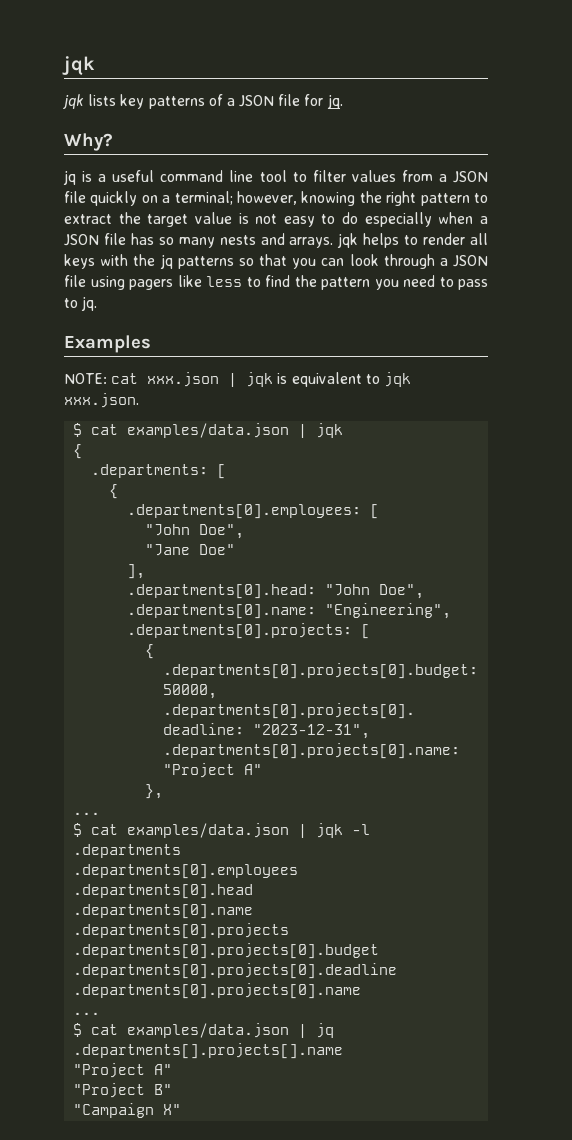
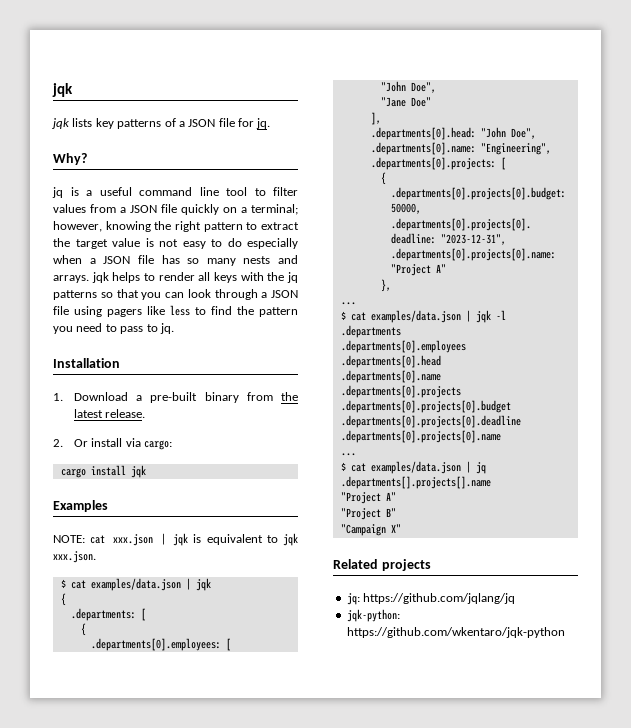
(98, 303) none -> [53,358,120,368] [53,392,299,403] [74,409,146,418] [53,438,173,450] [60,465,146,478] // Installation // 1. Download a pre-built binary from the latest release. // 2. Or install via cargo: // cargo install jqk
(182, 1109) none -> [333,559,431,571] [346,593,516,605] [346,609,400,622] [346,627,565,638] // Related projects // jq: https://github.com/jqlang/jq // jqk-python: https://github.com/wkentaro/jqk-python

